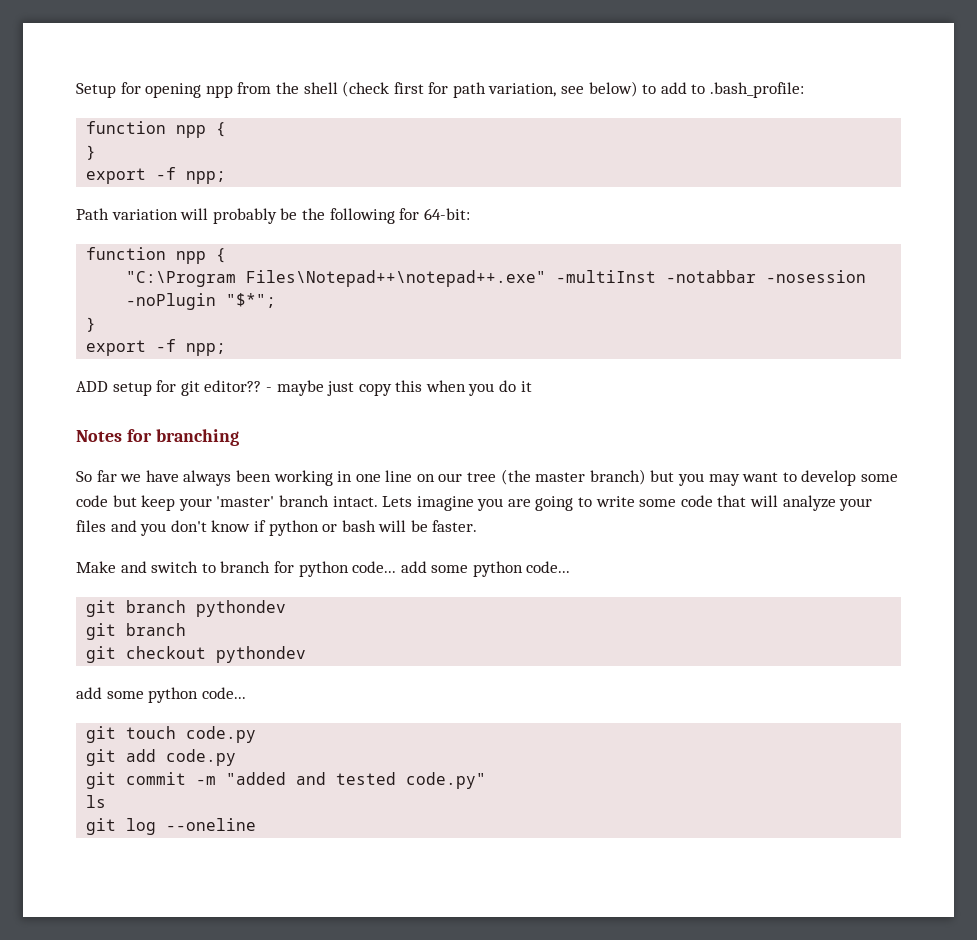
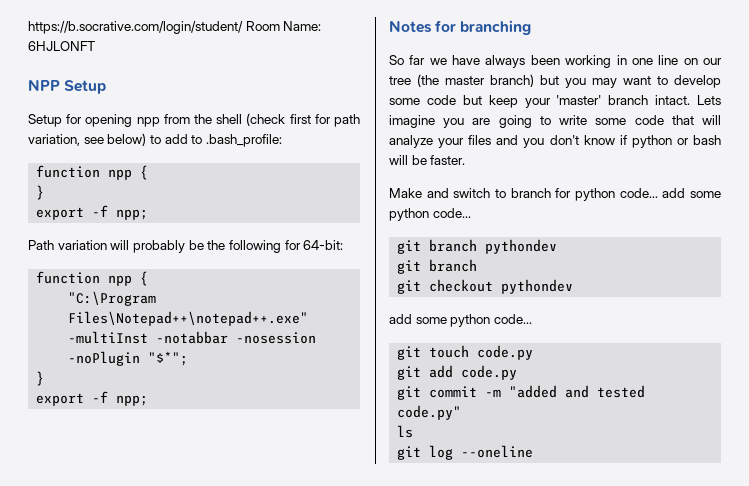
(76, 90) none -> [28,21,322,34] [28,41,95,51] [28,80,107,94] https://b.socrative.com/login/student/ Room Name: 6HJLONFT // NPP Setup //
[76,380,532,396] // ADD setup for git editor?? - maybe just copy this when you do it -> (149, 400) none

